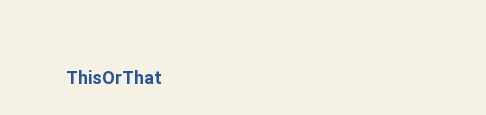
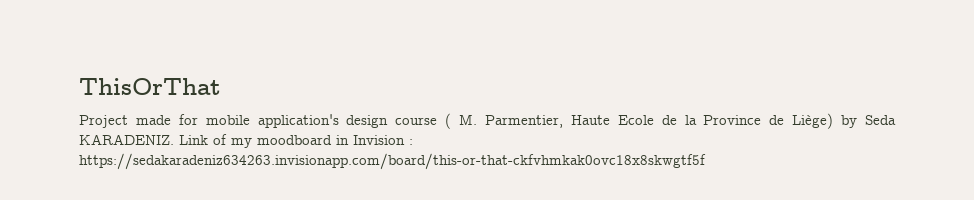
(162, 77) none -> [79,113,897,129] [79,134,413,148] [79,153,706,170] // Project made for mobile application's design course ( M. Parmentier, Haute Ecole de la Province de Liège) by Seda KARADENIZ. Link of my moodboard in Invision : https://sedakaradeniz634263.invisionapp.com/board/this-or-that-ckfvhmkak0ovc18x8skwgtf5f

